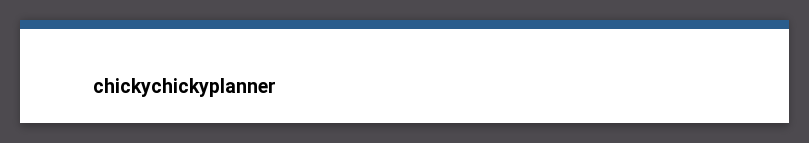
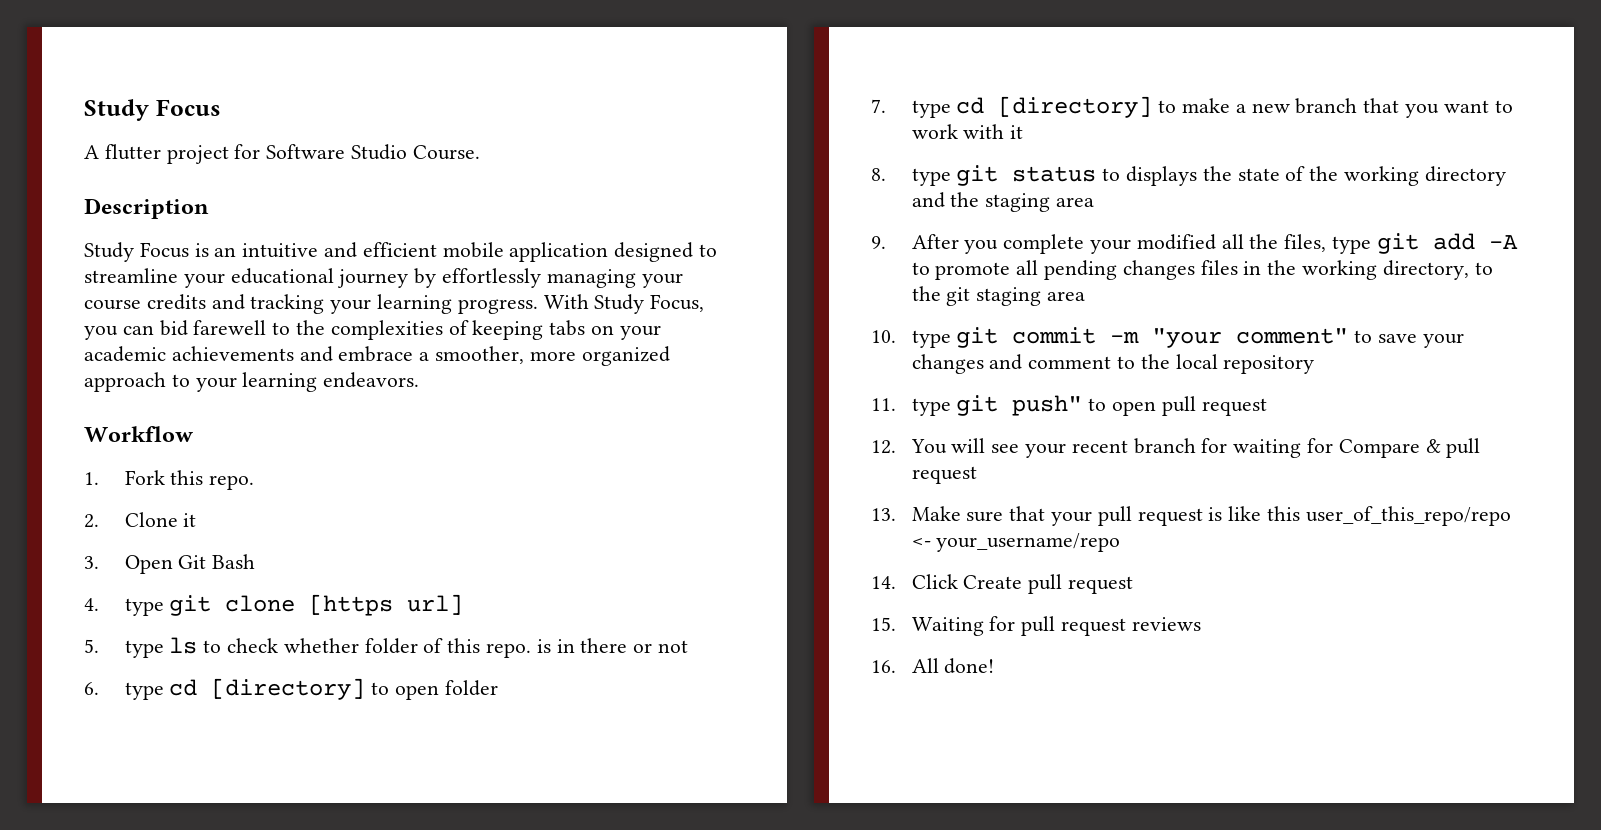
[93,78,276,97] chickychickyplanner -> [84,99,221,121] [84,144,480,164] [84,198,209,219] [84,242,718,262] [84,268,683,288] [84,294,705,314] [84,320,661,340] [84,346,670,366] [84,372,420,392] [84,426,194,442] [84,470,255,490] [84,512,197,528] [84,554,256,574] [84,594,464,616] [84,637,689,658] [84,678,498,700] [871,96,1513,118] [911,124,1024,139] [871,165,1506,186] [911,192,1095,212] [871,233,1518,254] [911,260,1493,280] [911,286,1086,306] [871,327,1464,348] [911,354,1315,374] [871,395,1267,416] [871,438,1481,458] [911,466,977,484] [871,506,1511,526] [911,533,1121,552] [871,574,1134,594] [871,616,1201,636] [871,658,995,674] Study Focus // A flutter project for Software Studio Course. // Description // Study Focus is an intuitive and efficient mobile application designed to streamline your educational journey by effortlessly managing your course credits and tracking your learning progress. With Study Focus, you can bid farewell to the complexities of keeping tabs on your academic achievements and embrace a smoother, more organized approach to your learning endeavors. // Workflow // 1. Fork this repo. // 2. Clone it // 3. Open Git Bash // 4. type git clone [https url] // 5. type ls to check whether folder of this repo. is in there or not // 6. type cd [directory] to open folder // 7. type cd [directory] to make a new branch that you want to work with it // 8. type git status to displays the state of the working directory and the staging area // 9. After you complete your modified all the files, type git add -A to promote all pending changes files in the working directory, to the git staging area // 10. type git commit -m "your comment" to save your changes and comment to the local repository // 11. type git push" to open pull request // 12. You will see your recent branch for waiting for Compare & pull request // 13. Make sure that your pull request is like this user_of_this_repo/repo <- your_username/repo // 14. Click Create pull request // 15. Waiting for pull request reviews // 16. All done!

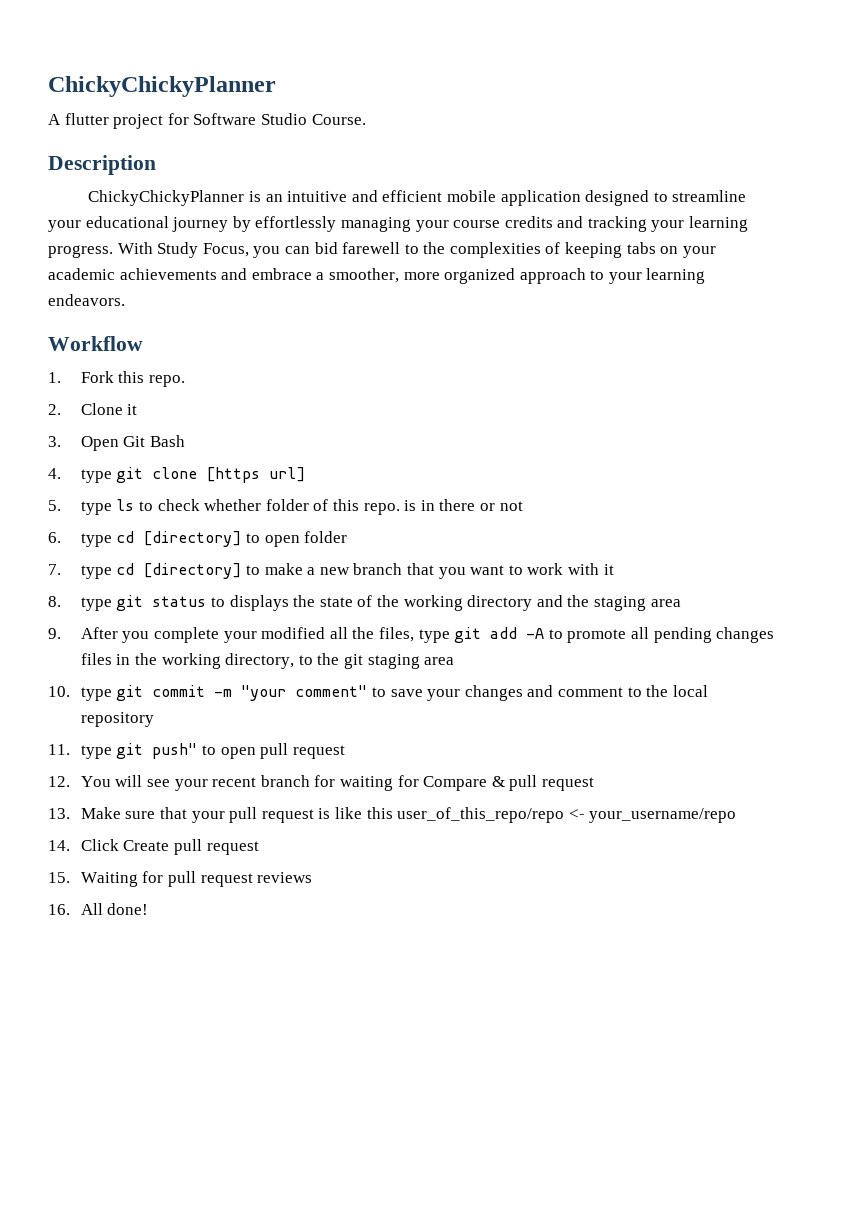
[84,99,221,121] Study Focus -> [48,76,276,97] ChickyChickyPlanner
[84,242,189,262] Study Focus -> [88,190,245,206] ChickyChickyPlanner

